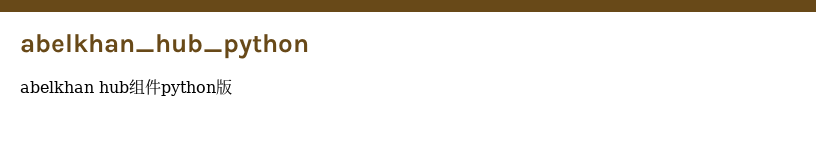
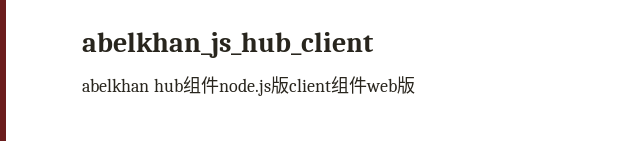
[20,34,309,59] abelkhan_hub_python -> [82,32,374,58] abelkhan_js_hub_client
[161,81,216,96] python -> [218,76,397,96] node.js版client组件web

